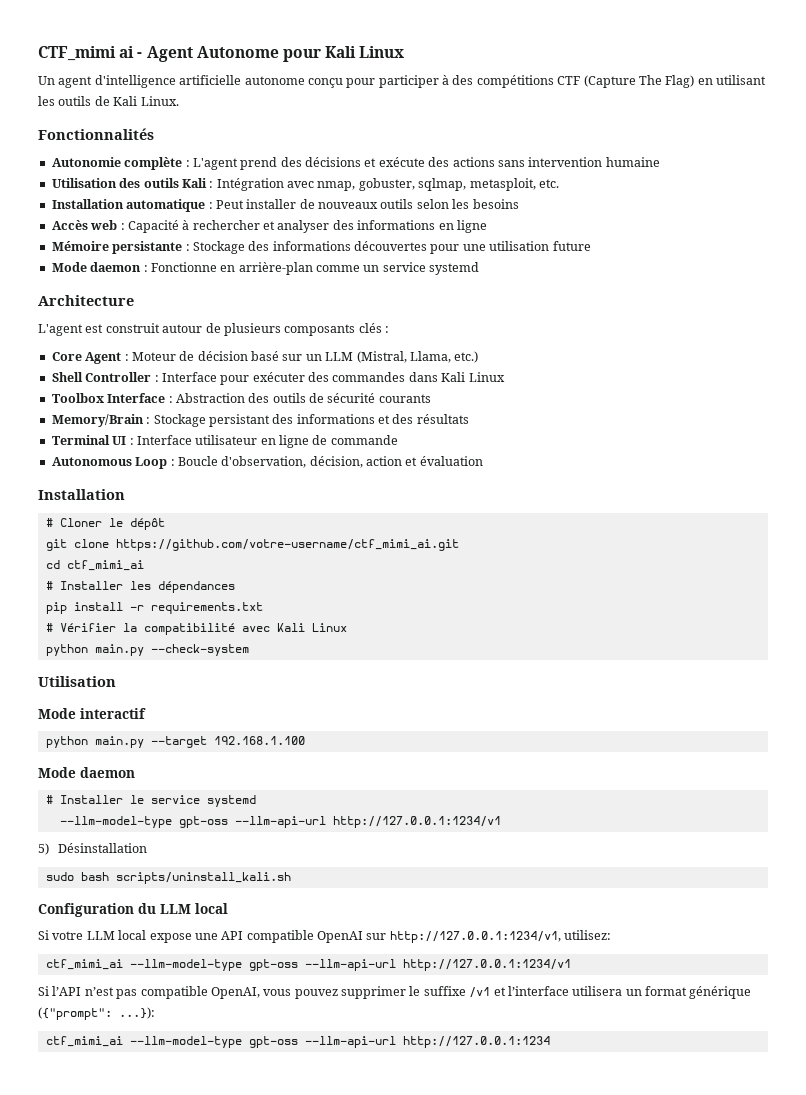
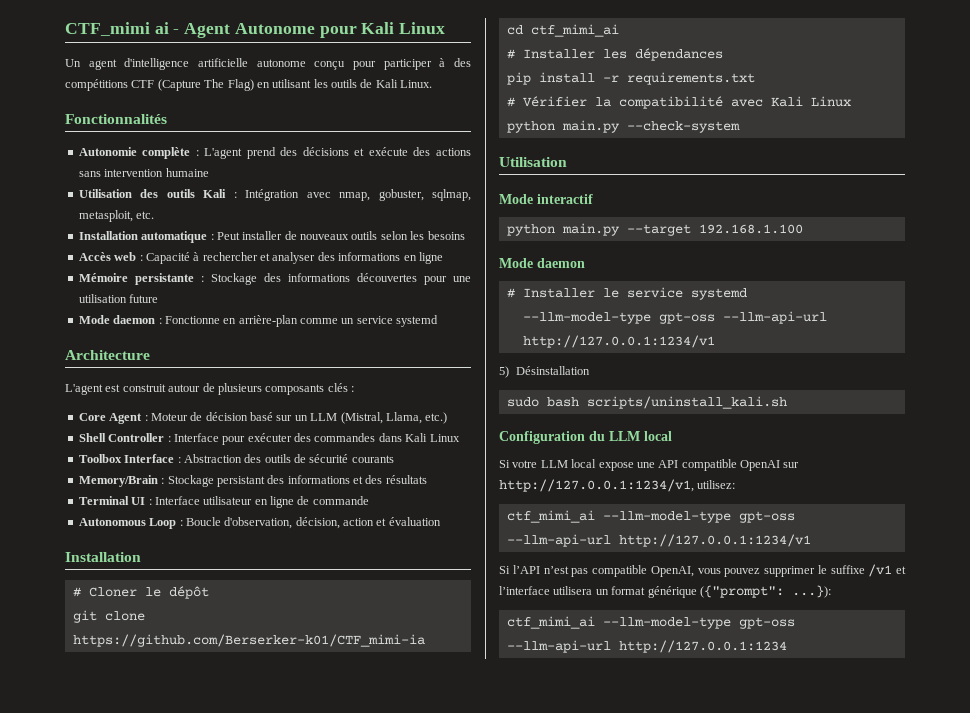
[115,539,459,551] https://github.com/votre-username/ctf_mimi_ai.git -> [72,634,425,647] https://github.com/Berserker-k01/CTF_mimi-ia

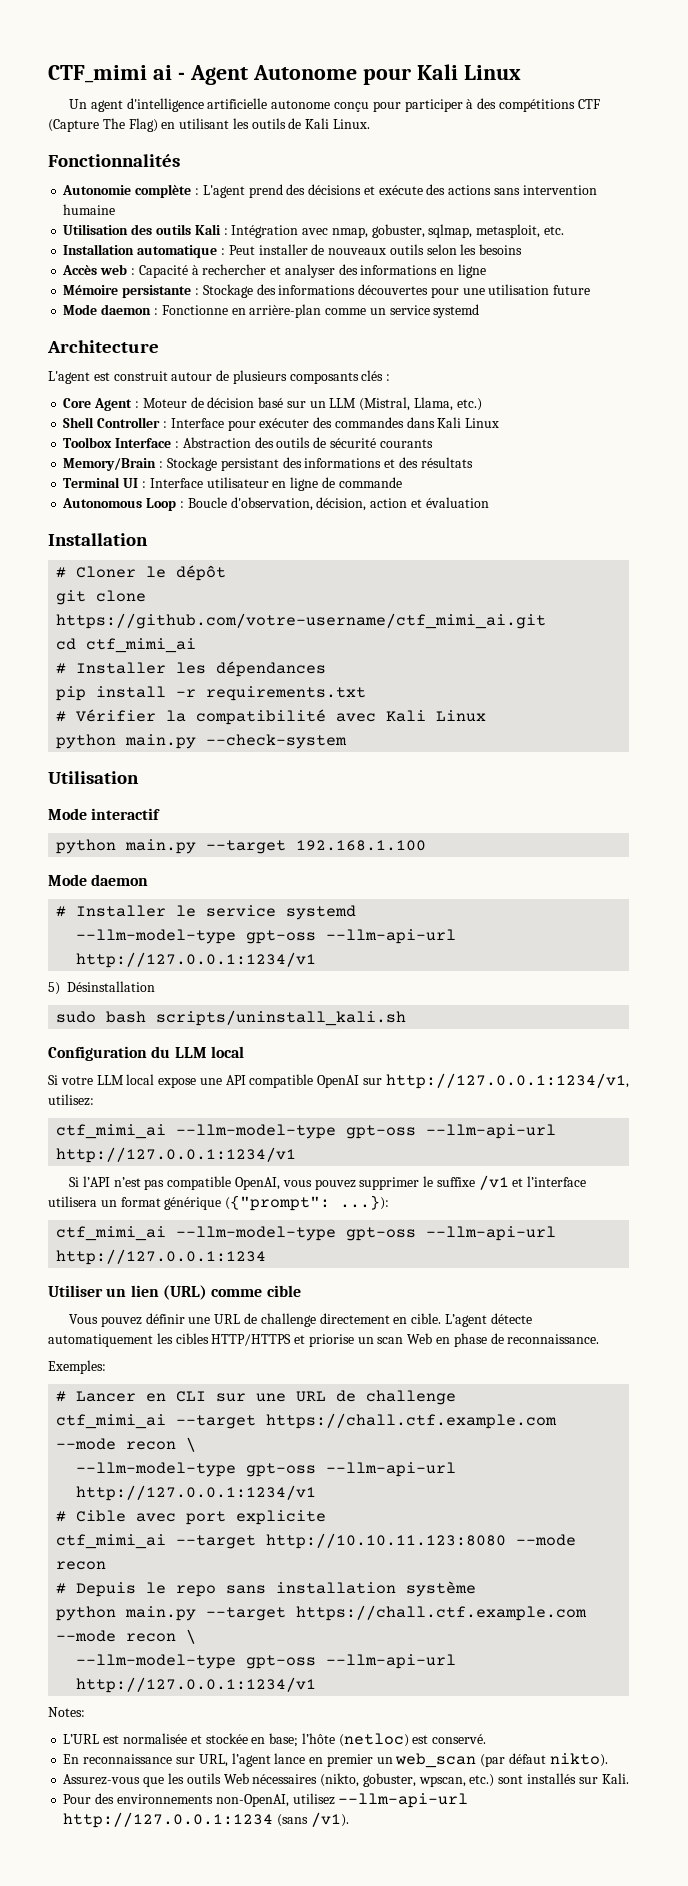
[72,634,425,647] https://github.com/Berserker-k01/CTF_mimi-ia -> [56,613,547,629] https://github.com/votre-username/ctf_mimi_ai.git
(787, 646) none -> [48,1285,301,1300] [69,1313,532,1327] [48,1333,600,1347] [48,1360,106,1374] [56,1390,457,1405] [56,1413,558,1429] [56,1437,197,1452] [76,1462,457,1477] [76,1485,317,1501] [56,1510,327,1525] [56,1533,577,1549] [56,1561,107,1570] [56,1581,477,1597] [56,1605,588,1621] [56,1629,197,1644] [76,1654,457,1669] [76,1677,317,1693] [48,1707,85,1717] [63,1733,487,1747] [63,1753,608,1768] [63,1773,629,1787] [63,1793,469,1808] [63,1812,349,1828] // Utiliser un lien (URL) comme cible // Vous pouvez définir une URL de challenge directement en cible. L’agent détecte automatiquement les cibles HTTP/HTTPS et priorise un scan Web en phase de reconnaissance. // Exemples: // # Lancer en CLI sur une URL de challenge // ctf_mimi_ai --target https://chall.ctf.example.com --mode recon \ // --llm-model-type gpt-oss --llm-api-url http://127.0.0.1:1234/v1 // # Cible avec port explicite // ctf_mimi_ai --target http://10.10.11.123:8080 --mode recon // # Depuis le repo sans installation système // python main.py --target https://chall.ctf.example.com --mode recon \ // --llm-model-type gpt-oss --llm-api-url http://127.0.0.1:1234/v1 // Notes: // L’URL est normalisée et stockée en base; l’hôte (netloc) est conservé. // En reconnaissance sur URL, l’agent lance en premier un web_scan (par défaut nikto). // Assurez-vous que les outils Web nécessaires (nikto, gobuster, wpscan, etc.) sont installés sur Kali. // Pour des environnements non-OpenAI, utilisez --llm-api-url http://127.0.0.1:1234 (sans /v1).

